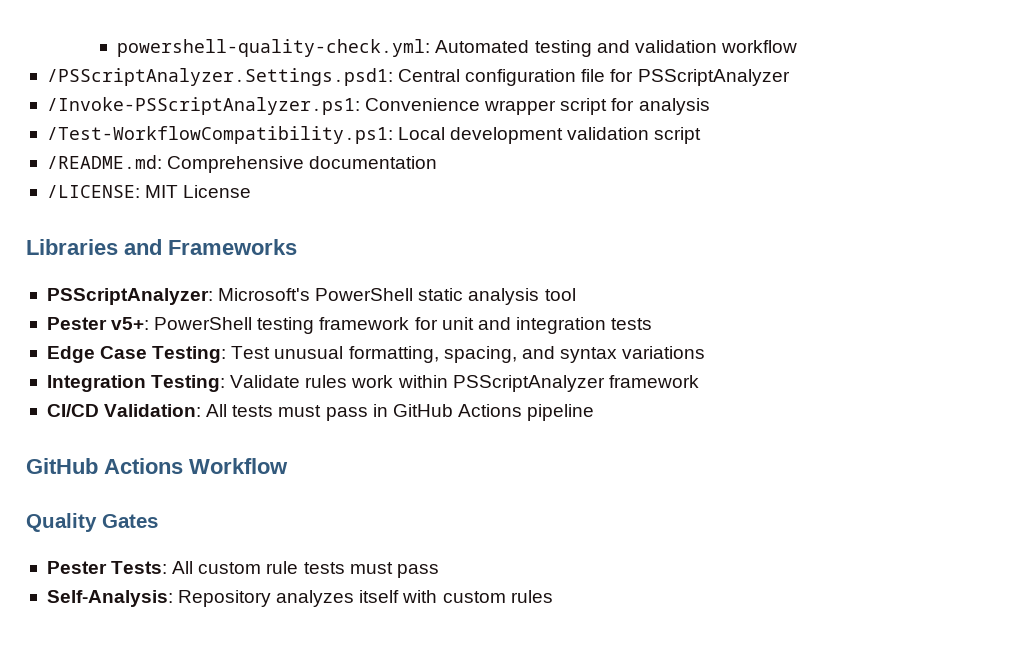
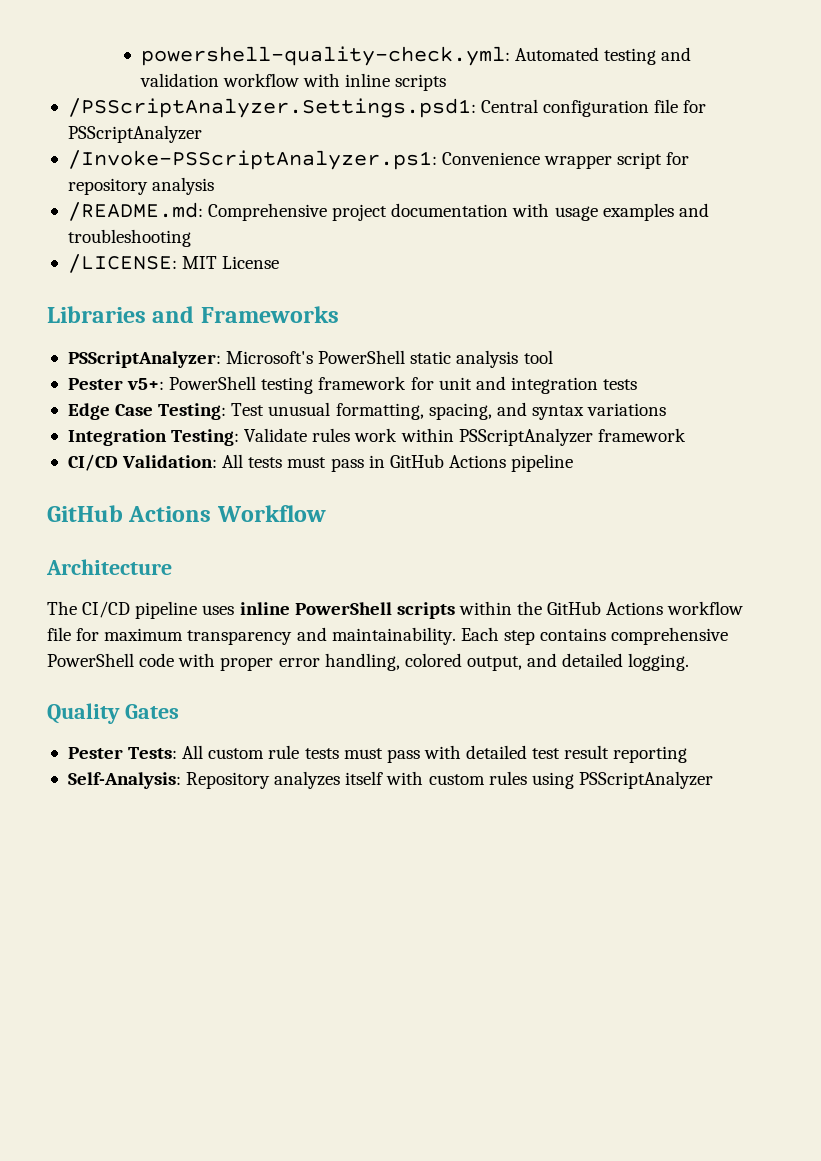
(797, 46) none -> [303,73,447,91] with inline scripts
[638,98,710,115] [46,126,702,144] analysis // /Test-WorkflowCompatibility.ps1: Local development validation script -> [67,177,215,195] repository analysis
(305, 164) none -> [332,204,388,221] project
(438, 162) none -> [512,203,709,221] [67,229,191,247] with usage examples and troubleshooting
(288, 466) none -> [46,559,172,575] [47,601,744,619] [47,627,729,645] [47,653,690,671] // Architecture // The CI/CD pipeline uses inline PowerShell scripts within the GitHub Actions workflow file for maximum transparency and maintainability. Each step contains comprehensive PowerShell code with proper error handling, colored output, and detailed logging.
(439, 571) none -> [423,745,688,763] with detailed test result reporting
(553, 596) none -> [531,771,713,789] using PSScriptAnalyzer

